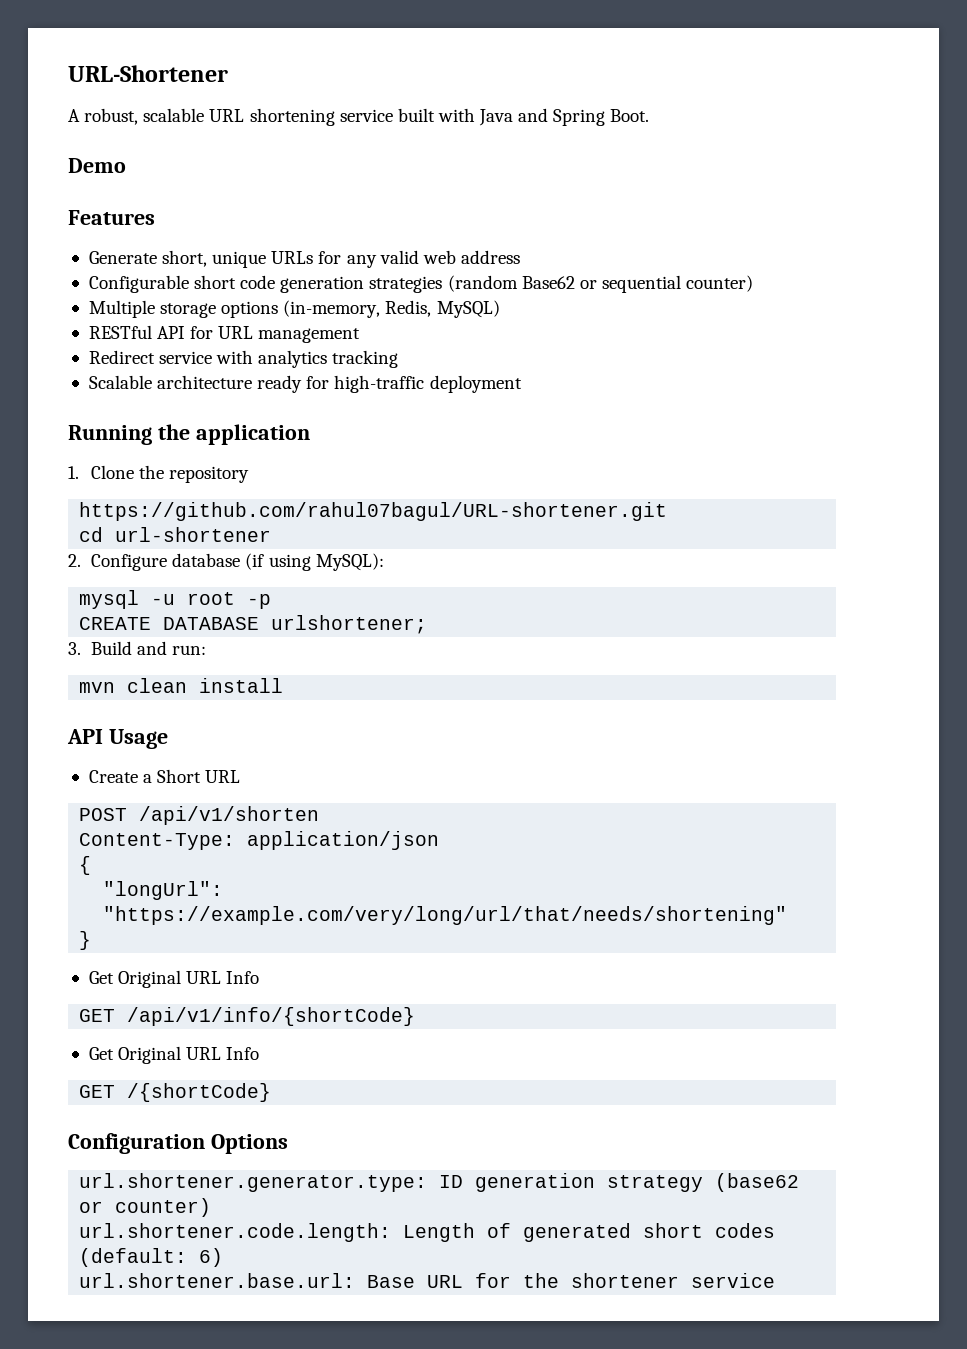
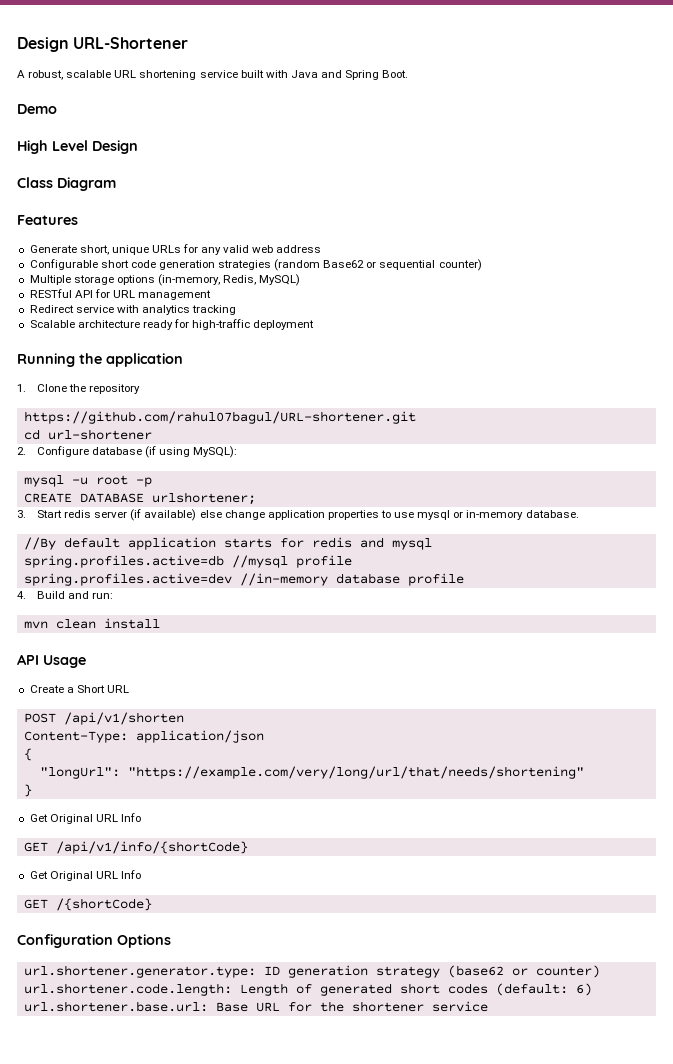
(68, 73) none -> [17,37,69,52] Design
(126, 165) none -> [17,140,138,154] [17,177,116,191] // High Level Design // Class Diagram
(81, 648) none -> [37,509,579,521] [23,537,432,550] [23,555,352,568] [23,573,464,586] [17,591,26,599] Start redis server (if available) else change application properties to use mysql or in-memory database. // //By default application starts for redis and mysql // spring.profiles.active=db //mysql profile // spring.profiles.active=dev //in-memory database profile // 4.

